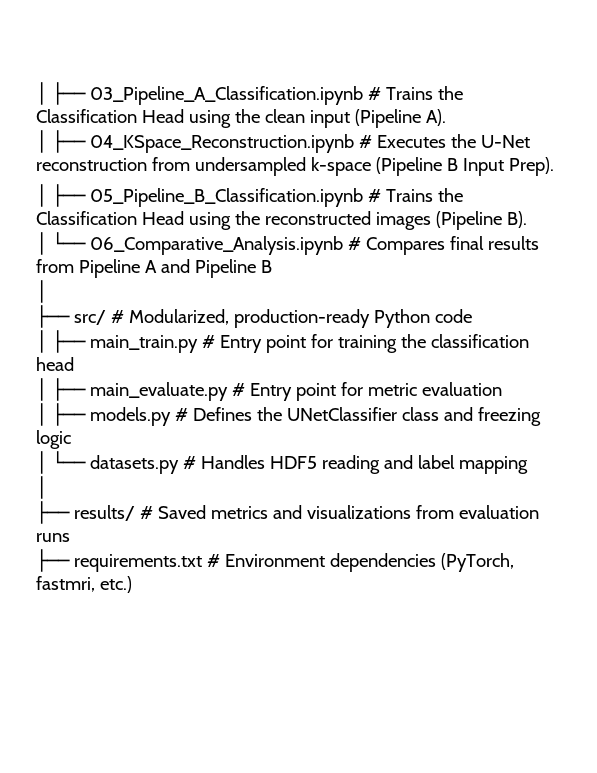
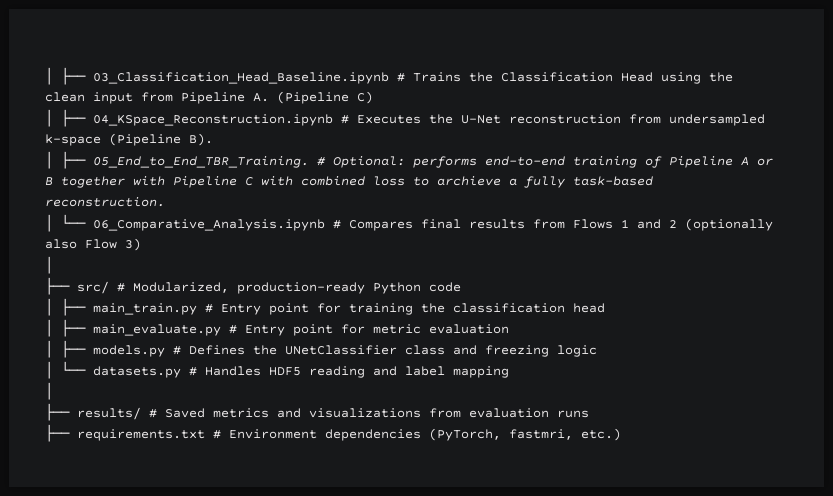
[36,82,363,105] │ ├── 03_Pipeline_A_Classification.ipynb -> [45,67,389,85] │ ├── 03_Classification_Head_Baseline.ipynb
[354,109,446,128] (Pipeline A). -> [141,91,373,104] from Pipeline A. (Pipeline C)
[446,157,554,176] [36,184,463,207] [36,211,527,230] B Input Prep). // │ ├── 05_Pipeline_B_Classification.ipynb # Trains the Classification Head using the reconstructed images (Pipeline B). -> [189,133,213,146] [45,151,773,169] [45,176,653,188] [45,197,165,207] B). // │ ├── 05_End_to_End_TBR_Training. # Optional: performs end-to-end training of Pipeline A or B together with Pipeline C with combined loss to archieve a fully task-based reconstruction.
[78,259,272,278] Pipeline A and Pipeline B -> [573,218,773,231] [45,238,141,251] Flows 1 and 2 (optionally also Flow 3)

